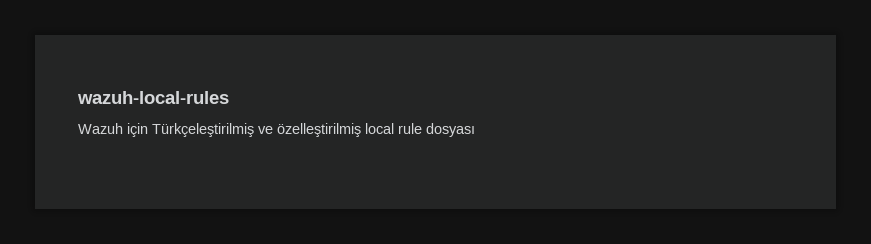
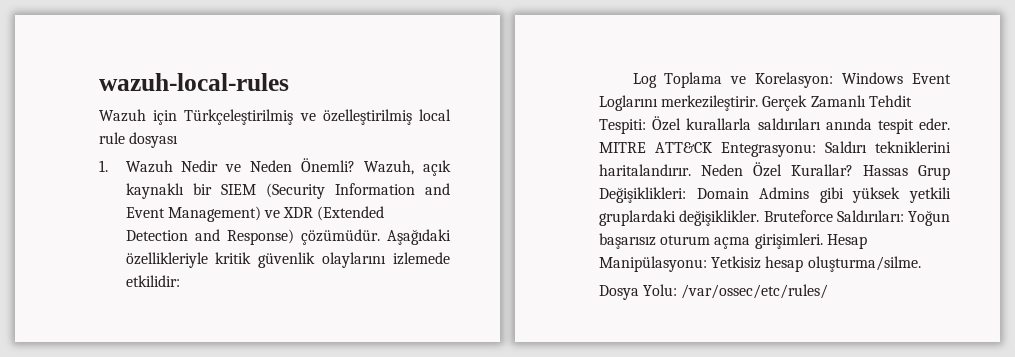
(475, 130) none -> [99,158,451,176] [125,183,450,199] [125,206,385,222] [125,229,451,245] [125,252,450,268] [125,275,180,287] [632,72,951,88] [599,95,912,111] [599,116,950,134] [599,141,951,157] [599,162,950,180] [599,187,951,203] [599,210,950,226] [599,233,867,249] [599,256,921,272] [599,284,829,300] // 1. Wazuh Nedir ve Neden Önemli? Wazuh, açık kaynaklı bir SIEM (Security Information and Event Management) ve XDR (Extended Detection and Response) çözümüdür. Aşağıdaki özellikleriyle kritik güvenlik olaylarını izlemede etkilidir: // Log Toplama ve Korelasyon: Windows Event Loglarını merkezileştirir. Gerçek Zamanlı Tehdit Tespiti: Özel kurallarla saldırıları anında tespit eder. MITRE ATT&CK Entegrasyonu: Saldırı tekniklerini haritalandırır. Neden Özel Kurallar? Hassas Grup Değişiklikleri: Domain Admins gibi yüksek yetkili gruplardaki değişiklikler. Bruteforce Saldırıları: Yoğun başarısız oturum açma girişimleri. Hesap Manipülasyonu: Yetkisiz hesap oluşturma/silme. // Dosya Yolu: /var/ossec/etc/rules/

